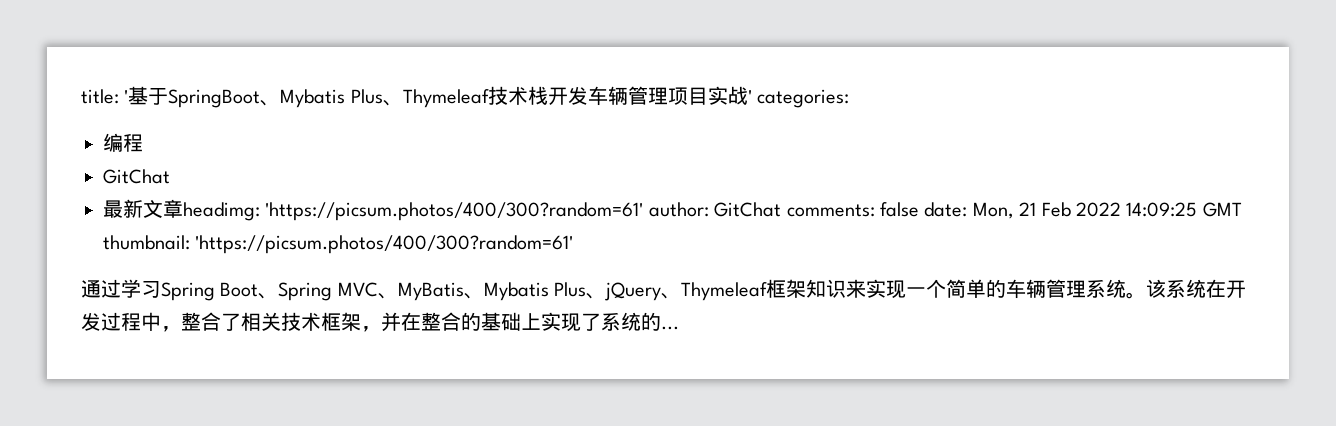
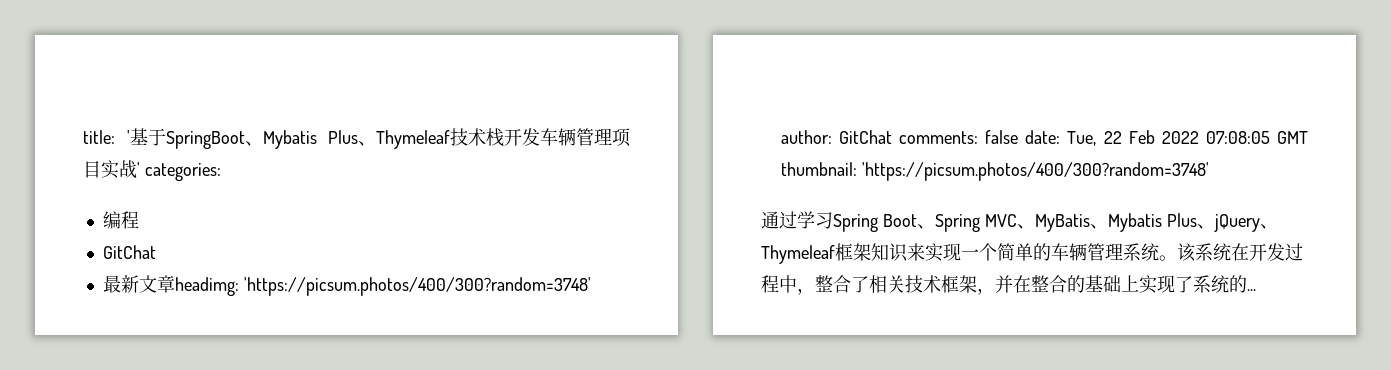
[265,202,644,221] 'https://picsum.photos/400/300?random=61' -> [243,277,591,296] 'https://picsum.photos/400/300?random=3748'
[972,202,1037,219] Mon, 21 -> [1067,131,1122,146] Tue, 22
[1126,202,1198,217] 14:09:25 -> [1205,131,1270,144] 07:08:05
[195,235,574,254] 'https://picsum.photos/400/300?random=61' -> [861,162,1209,181] 'https://picsum.photos/400/300?random=3748'

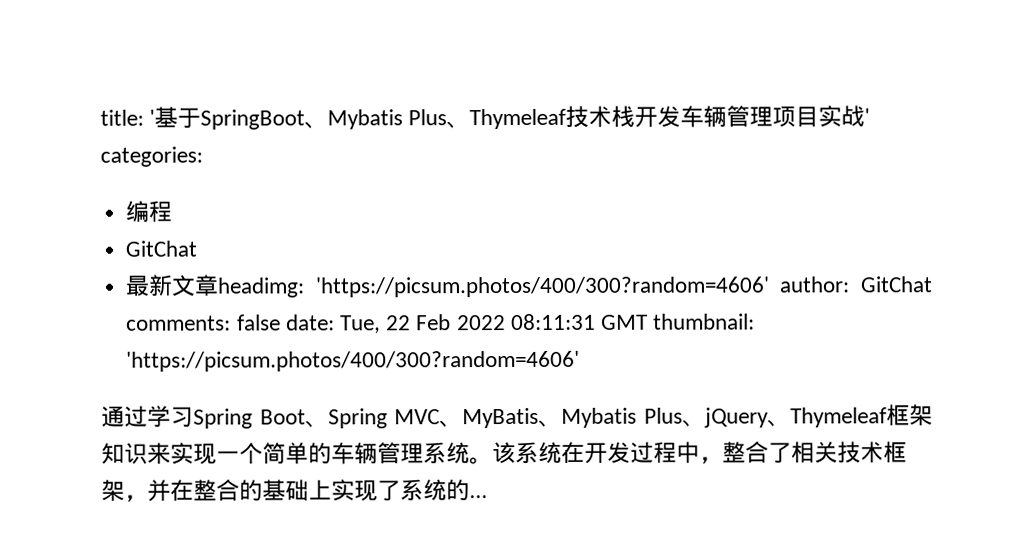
[243,277,591,296] 'https://picsum.photos/400/300?random=3748' -> [314,276,770,298] 'https://picsum.photos/400/300?random=4606'
[1205,131,1270,144] 07:08:05 -> [510,313,596,331] 08:11:31
[861,162,1209,181] 'https://picsum.photos/400/300?random=3748' -> [126,350,581,372] 'https://picsum.photos/400/300?random=4606'

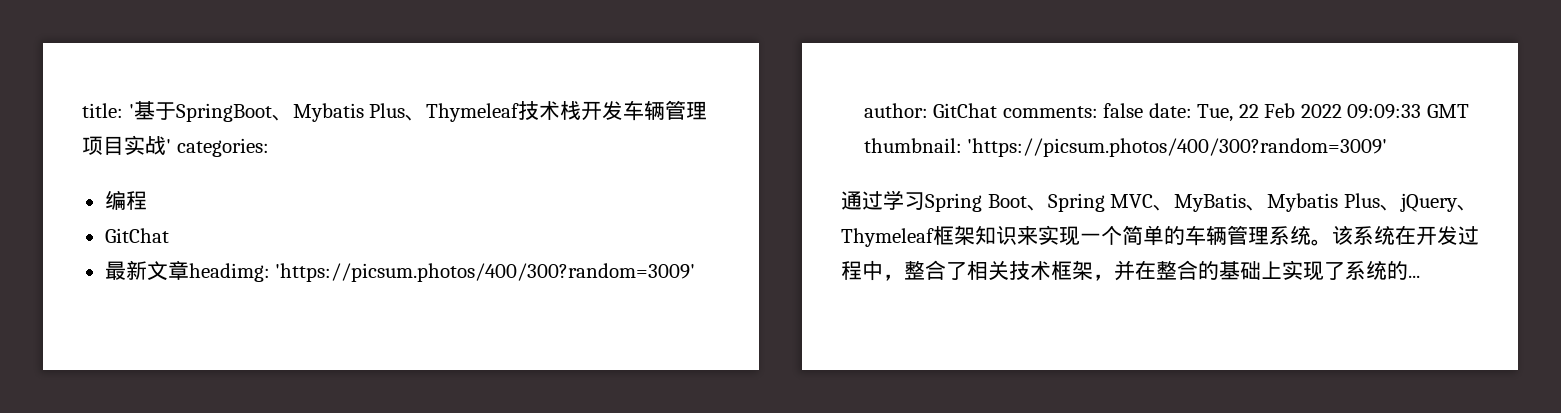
[314,276,770,298] 'https://picsum.photos/400/300?random=4606' -> [275,263,696,282] 'https://picsum.photos/400/300?random=3009'
[510,313,596,331] 08:11:31 -> [1347,104,1422,119] 09:09:33
[126,350,581,372] 'https://picsum.photos/400/300?random=4606' -> [967,138,1388,157] 'https://picsum.photos/400/300?random=3009'

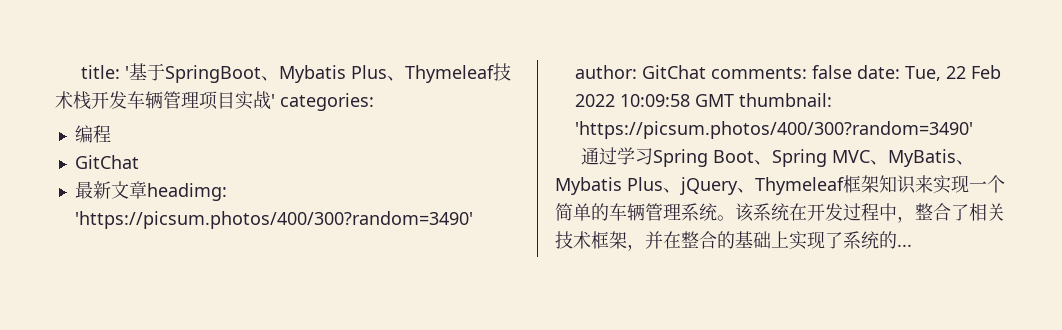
[275,263,696,282] 'https://picsum.photos/400/300?random=3009' -> [74,211,473,229] 'https://picsum.photos/400/300?random=3490'
[1347,104,1422,119] 09:09:33 -> [619,94,690,107] 10:09:58
[967,138,1388,157] 'https://picsum.photos/400/300?random=3009' -> [574,121,973,139] 'https://picsum.photos/400/300?random=3490'

